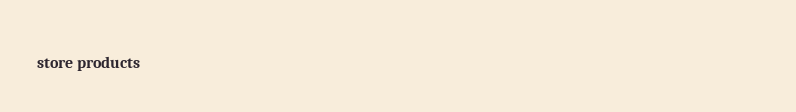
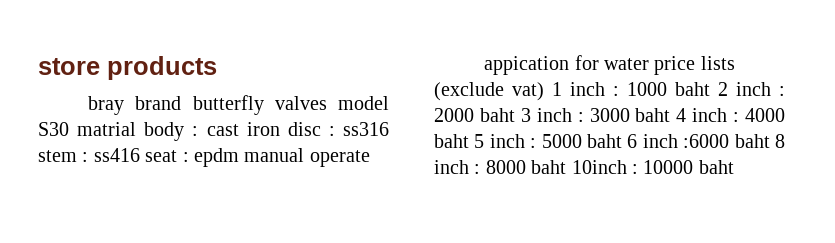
(141, 63) none -> [88,95,389,115] [38,122,389,141] [38,148,370,167] [484,55,735,75] [434,82,785,101] [434,108,785,122] [434,134,785,148] [434,160,734,174] // bray brand butterfly valves model S30 matrial body : cast iron disc : ss316 stem : ss416 seat : epdm manual operate // appication for water price lists (exclude vat) 1 inch : 1000 baht 2 inch : 2000 baht 3 inch : 3000 baht 4 inch : 4000 baht 5 inch : 5000 baht 6 inch :6000 baht 8 inch : 8000 baht 10inch : 10000 baht

